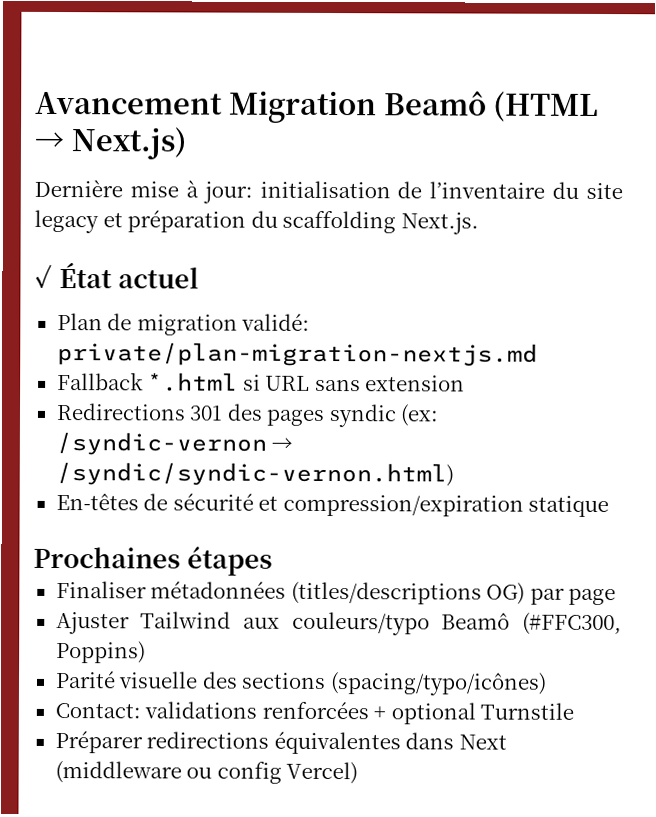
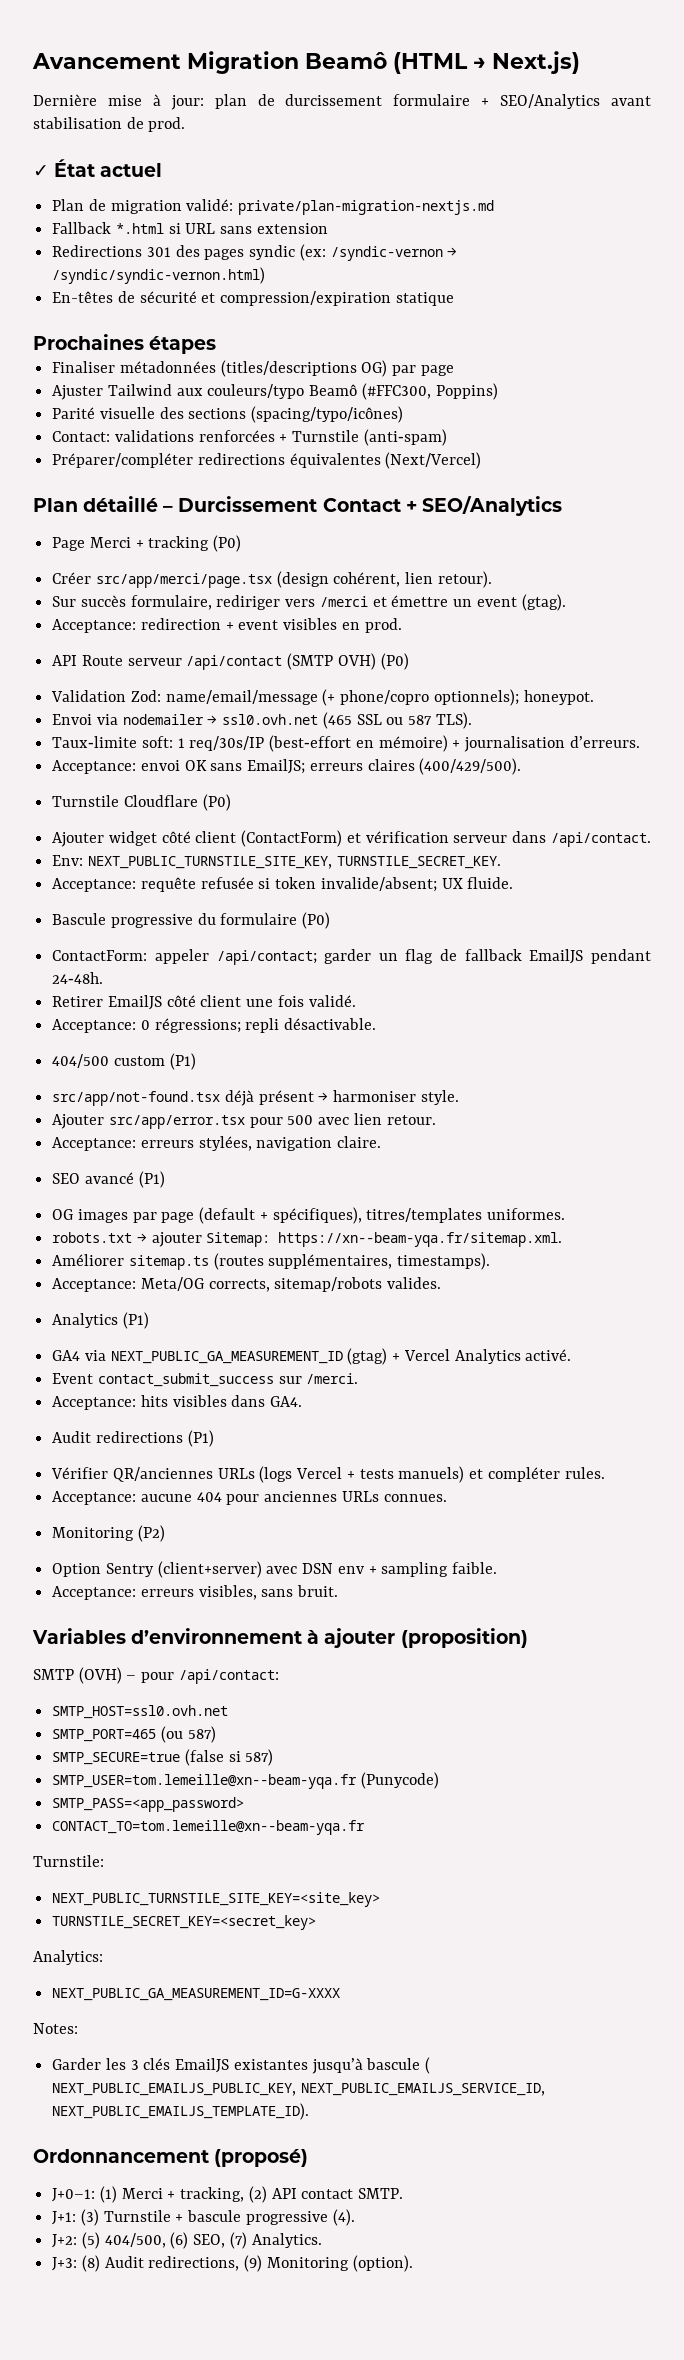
[259,180,623,200] [34,209,479,235] initialisation de l’inventaire du site legacy et préparation du scaffolding Next.js. -> [214,94,651,109] [33,117,186,132] plan de durcissement formulaire + SEO/Analytics avant stabilisation de prod.
[390,702,575,725] [54,731,507,755] [54,761,359,785] optional Turnstile // Préparer redirections équivalentes dans Next (middleware ou config Vercel) -> [292,429,447,446] [52,452,482,469] [33,496,562,516] [52,535,242,552] [52,571,492,588] [52,594,566,611] [52,618,402,633] [52,653,409,670] [51,689,594,706] [52,712,472,729] [52,735,640,752] [52,758,522,775] [52,794,231,811] [52,830,651,847] [52,855,501,869] [52,877,514,892] [52,912,331,929] [52,949,652,965] [52,972,104,984] [52,995,356,1010] [52,1018,377,1033] [52,1053,196,1070] [52,1090,459,1106] [52,1113,436,1129] [52,1136,382,1151] [52,1171,165,1188] [52,1207,566,1224] [52,1232,563,1247] [52,1253,491,1270] [52,1277,442,1292] [52,1312,149,1329] [52,1348,572,1365] [52,1373,359,1387] [52,1395,303,1410] [52,1430,214,1447] [51,1466,605,1483] [52,1491,447,1505] [52,1525,165,1542] [52,1561,498,1578] [52,1585,339,1600] [32,1628,528,1648] [33,1667,279,1684] [52,1705,229,1719] [52,1726,216,1743] [52,1749,274,1766] [52,1772,439,1789] [52,1797,245,1812] [52,1820,366,1835] [33,1855,104,1867] [52,1892,381,1907] [52,1915,317,1930] [33,1950,103,1965] [52,1988,341,2001] [33,2023,78,2034] [52,2057,431,2074] [52,2083,545,2096] [52,2103,310,2120] [33,2149,309,2167] [52,2186,404,2203] [52,2209,355,2226] [52,2232,322,2249] [52,2255,413,2272] Turnstile (anti‑spam) // Préparer/compléter redirections équivalentes (Next/Vercel) // Plan détaillé – Durcissement Contact + SEO/Analytics // Page Merci + tracking (P0) // Créer src/app/merci/page.tsx (design cohérent, lien retour). // Sur succès formulaire, rediriger vers /merci et émettre un event (gtag). // Acceptance: redirection + event visibles en prod. // API Route serveur /api/contact (SMTP OVH) (P0) // Validation Zod: name/email/message (+ phone/copro optionnels); honeypot. // Envoi via nodemailer → ssl0.ovh.net (465 SSL ou 587 TLS). // Taux‑limite soft: 1 req/30s/IP (best‑effort en mémoire) + journalisation d’erreurs. // Acceptance: envoi OK sans EmailJS; erreurs claires (400/429/500). // Turnstile Cloudflare (P0) // Ajouter widget côté client (ContactForm) et vérification serveur dans /api/contact. // Env: NEXT_PUBLIC_TURNSTILE_SITE_KEY, TURNSTILE_SECRET_KEY. // Acceptance: requête refusée si token invalide/absent; UX fluide. // Bascule progressive du formulaire (P0) // ContactForm: appeler /api/contact; garder un flag de fallback EmailJS pendant 24‑48h. // Retirer EmailJS côté client une fois validé. // Acceptance: 0 régressions; repli désactivable. // 404/500 custom (P1) // src/app/not-found.tsx déjà présent → harmoniser style. // Ajouter src/app/error.tsx pour 500 avec lien retour. // Acceptance: erreurs stylées, navigation claire. // SEO avancé (P1) // OG images par page (default + spécifiques), titres/templates uniformes. // robots.txt → ajouter Sitemap: https://xn--beam-yqa.fr/sitemap.xml. // Améliorer sitemap.ts (routes supplémentaires, timestamps). // Acceptance: Meta/OG corrects, sitemap/robots valides. // Analytics (P1) // GA4 via NEXT_PUBLIC_GA_MEASUREMENT_ID (gtag) + Vercel Analytics activé. // Event contact_submit_success sur /merci. // Acceptance: hits visibles dans GA4. // Audit redirections (P1) // Vérifier QR/anciennes URLs (logs Vercel + tests manuels) et compléter rules. // Acceptance: aucune 404 pour anciennes URLs connues. // Monitoring (P2) // Option Sentry (client+server) avec DSN env + sampling faible. // Acceptance: erreurs visibles, sans bruit. // Variables d’environnement à ajouter (proposition) // SMTP (OVH) – pour /api/contact: // SMTP_HOST=ssl0.ovh.net // SMTP_PORT=465 (ou 587) // SMTP_SECURE=true (false si 587) // SMTP_USER=tom.lemeille@xn--beam-yqa.fr (Punycode) // SMTP_PASS=<app_password> // CONTACT_TO=tom.lemeille@xn--beam-yqa.fr // Turnstile: // NEXT_PUBLIC_TURNSTILE_SITE_KEY=<site_key> // TURNSTILE_SECRET_KEY=<secret_key> // Analytics: // NEXT_PUBLIC_GA_MEASUREMENT_ID=G-XXXX // Notes: // Garder les 3 clés EmailJS existantes jusqu’à bascule ( NEXT_PUBLIC_EMAILJS_PUBLIC_KEY, NEXT_PUBLIC_EMAILJS_SERVICE_ID, NEXT_PUBLIC_EMAILJS_TEMPLATE_ID). // Ordonnancement (proposé) // J+0–1: (1) Merci + tracking, (2) API contact SMTP. // J+1: (3) Turnstile + bascule progressive (4). // J+2: (5) 404/500, (6) SEO, (7) Analytics. // J+3: (8) Audit redirections, (9) Monitoring (option).

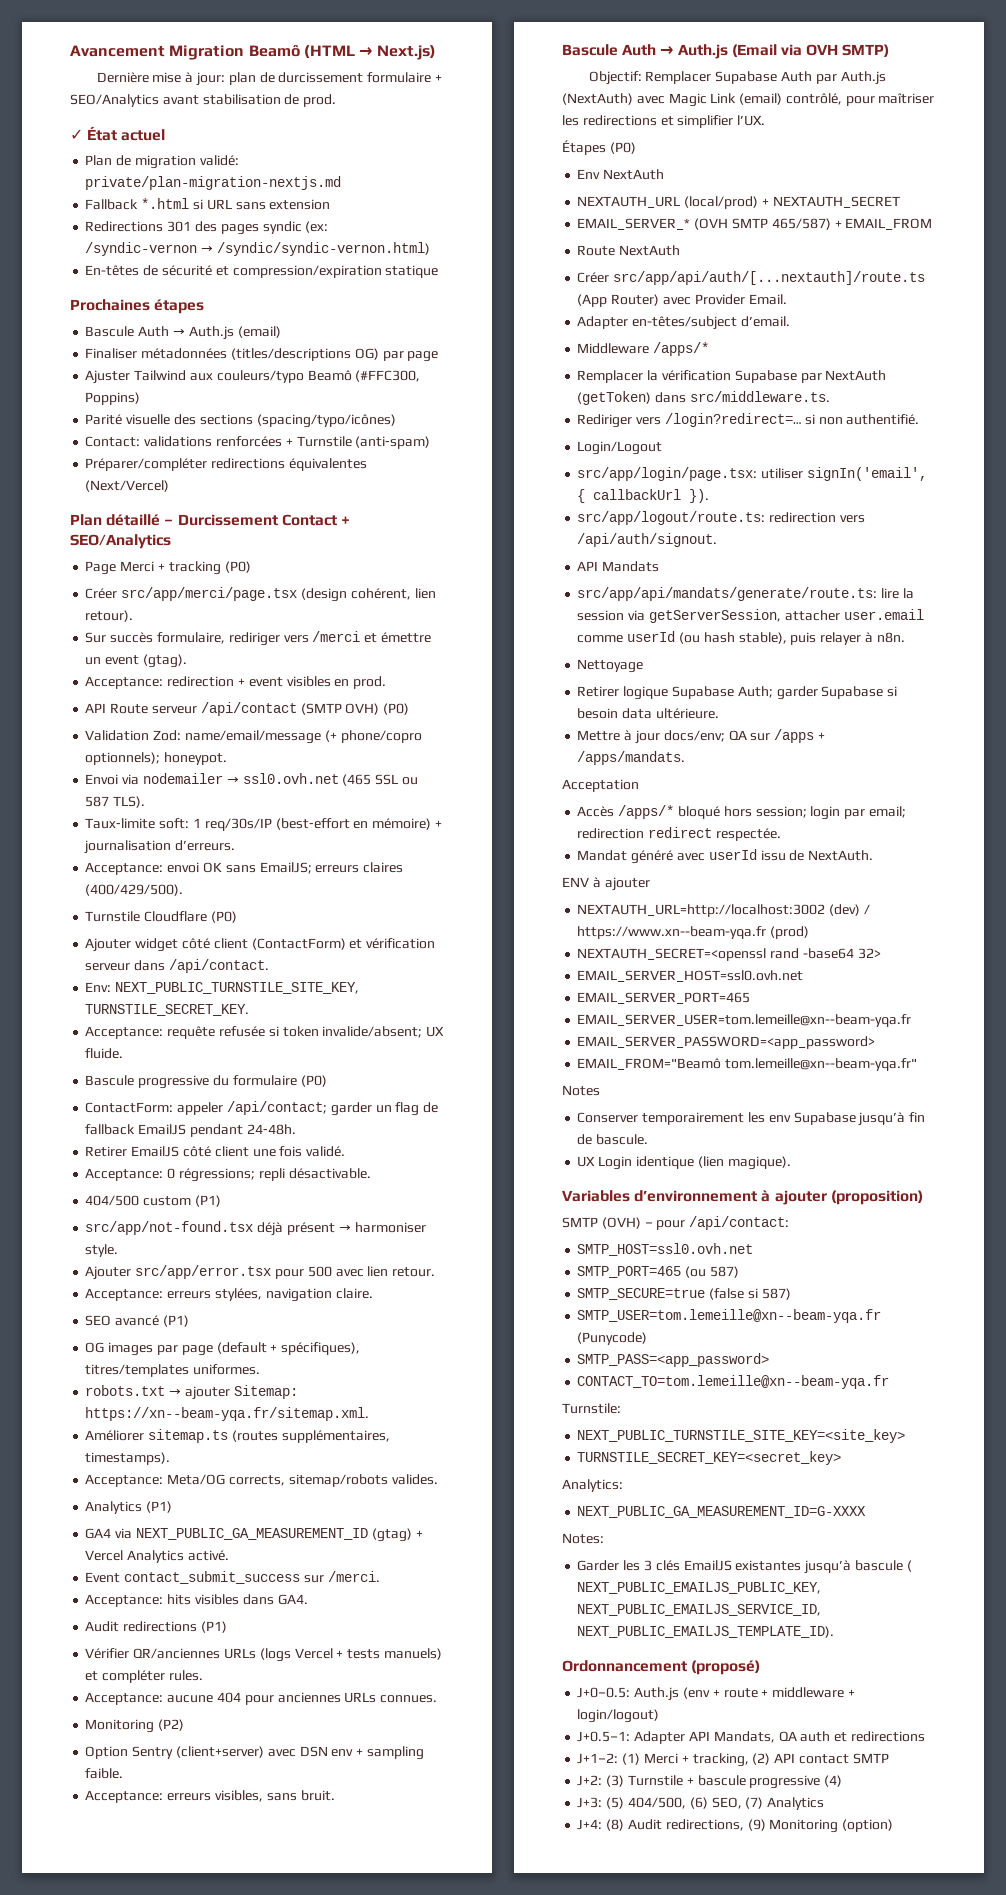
(217, 345) none -> [85,326,281,340] // Bascule Auth → Auth.js (email)
(339, 1591) none -> [562,44,890,59] [588,71,886,85] [562,93,935,107] [562,115,766,128] [562,140,636,155] [577,169,665,180] [577,196,900,209] [577,218,933,230] [577,245,681,256] [577,271,926,285] [577,294,787,307] [577,316,790,330] [577,342,710,356] [577,370,887,383] [577,391,830,405] [577,413,920,428] [577,441,663,455] [577,467,927,481] [577,489,710,503] [577,511,865,525] [577,533,718,547] [577,561,660,572] [577,587,914,601] [577,609,924,623] [577,631,905,645] [577,659,644,673] [577,686,898,700] [577,708,719,719] [577,729,825,744] [577,751,686,765] [562,779,639,792] [577,805,906,820] [577,827,781,841] [577,849,874,864] [562,877,650,891] [577,904,870,917] [577,926,810,939] [577,948,881,961] [577,970,804,982] [577,992,751,1004] [577,1014,912,1027] [577,1036,876,1049] [577,1058,918,1071] [562,1085,600,1096] [577,1112,926,1126] [577,1134,649,1145] [577,1156,791,1170] // Bascule Auth → Auth.js (Email via OVH SMTP) // Objectif: Remplacer Supabase Auth par Auth.js (NextAuth) avec Magic Link (email) contrôlé, pour maîtriser les redirections et simplifier l’UX. // Étapes (P0) // Env NextAuth // NEXTAUTH_URL (local/prod) + NEXTAUTH_SECRET // EMAIL_SERVER_* (OVH SMTP 465/587) + EMAIL_FROM // Route NextAuth // Créer src/app/api/auth/[...nextauth]/route.ts (App Router) avec Provider Email. // Adapter en-têtes/subject d’email. // Middleware /apps/* // Remplacer la vérification Supabase par NextAuth (getToken) dans src/middleware.ts. // Rediriger vers /login?redirect=… si non authentifié. // Login/Logout // src/app/login/page.tsx: utiliser signIn('email', { callbackUrl }). // src/app/logout/route.ts: redirection vers /api/auth/signout. // API Mandats // src/app/api/mandats/generate/route.ts: lire la session via getServerSession, attacher user.email comme userId (ou hash stable), puis relayer à n8n. // Nettoyage // Retirer logique Supabase Auth; garder Supabase si besoin data ultérieure. // Mettre à jour docs/env; QA sur /apps + /apps/mandats. // Acceptation // Accès /apps/* bloqué hors session; login par email; redirection redirect respectée. // Mandat généré avec userId issu de NextAuth. // ENV à ajouter // NEXTAUTH_URL=http://localhost:3002 (dev) / https://www.xn--beam-yqa.fr (prod) // NEXTAUTH_SECRET=<openssl rand -base64 32> // EMAIL_SERVER_HOST=ssl0.ovh.net // EMAIL_SERVER_PORT=465 // EMAIL_SERVER_USER=tom.lemeille@xn--beam-yqa.fr // EMAIL_SERVER_PASSWORD=<app_password> // EMAIL_FROM="Beamô tom.lemeille@xn--beam-yqa.fr" // Notes // Conserver temporairement les env Supabase jusqu’à fin de bascule. // UX Login identique (lien magique).
[52,2188,96,2202] J+0–1: -> [577,1687,855,1701] [577,1709,660,1723] [577,1731,925,1744] [577,1753,619,1764] J+0–0.5: Auth.js (env + route + middleware + login/logout) // J+0.5–1: Adapter API Mandats, QA auth et redirections // J+1–2:
[358,2188,404,2199] [52,2211,77,2225] SMTP. // J+1: -> [852,1753,889,1764] [577,1775,603,1786] SMTP // J+2:
[332,2209,355,2226] [52,2234,78,2248] (4). // J+2: -> [824,1775,843,1787] [577,1797,603,1808] (4) // J+3:
[251,2233,322,2248] [52,2257,78,2271] Analytics. // J+3: -> [767,1797,825,1810] [577,1819,603,1830] Analytics // J+4:
[352,2255,413,2272] (option). -> [842,1819,894,1832] (option)

